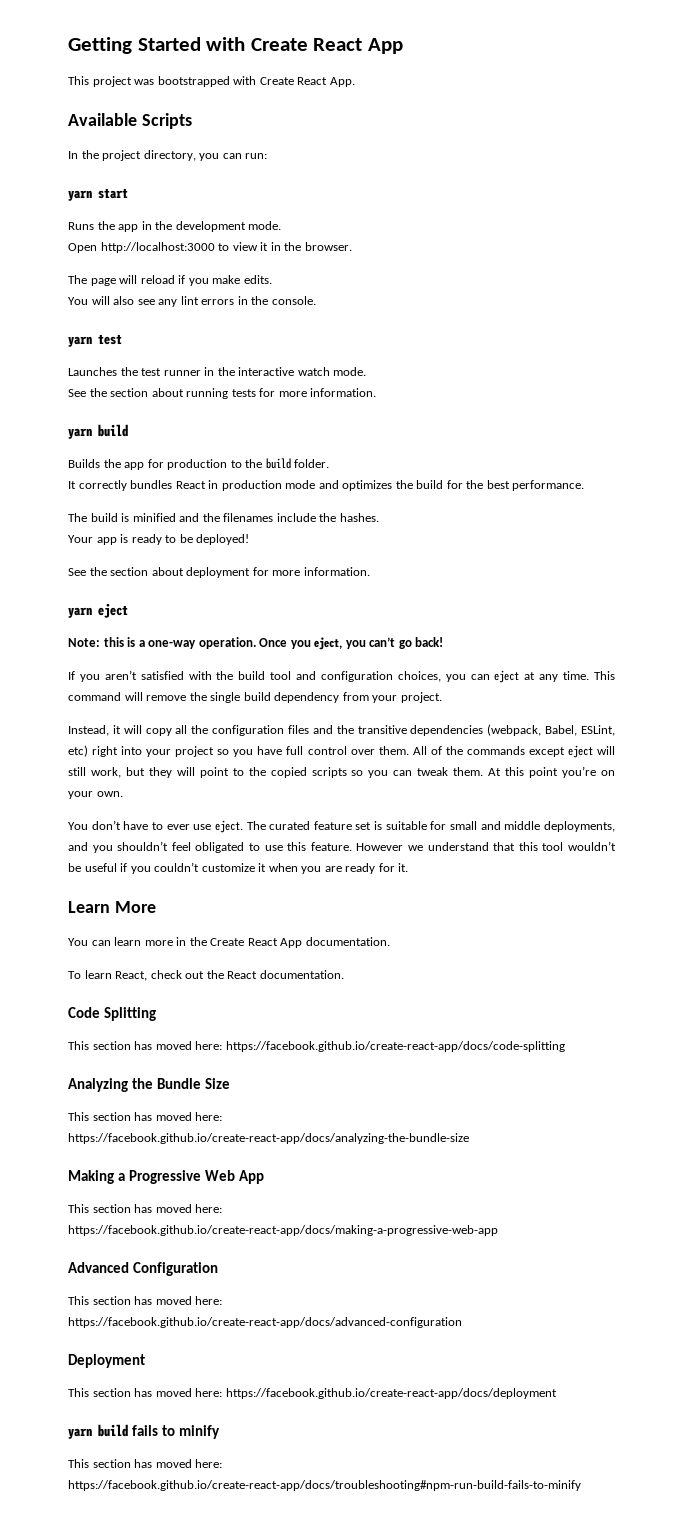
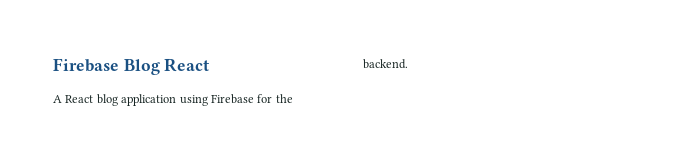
[68,37,403,54] [68,76,355,87] [68,113,192,129] [68,150,268,161] [68,188,128,201] [68,221,282,232] [68,242,352,253] [68,275,272,286] [68,296,316,307] [68,334,122,347] [68,367,367,376] [68,388,377,399] [68,424,128,439] [68,458,330,470] [68,480,585,491] [68,513,379,522] [68,534,250,545] [68,567,370,578] [68,603,128,618] [68,637,444,650] [68,670,615,683] [68,692,442,703] [68,724,615,736] [68,745,615,758] [68,766,615,778] [68,791,123,799] [68,820,615,833] [68,841,617,853] [68,862,409,874] [68,901,156,913] [68,937,390,948] [68,970,344,981] [68,1007,157,1021] [68,1041,565,1052] [68,1078,231,1092] [68,1112,223,1121] [68,1133,469,1144] [68,1170,265,1184] [68,1204,223,1213] [68,1225,498,1236] [68,1262,219,1276] [68,1296,223,1305] [68,1317,462,1328] [68,1354,145,1368] [68,1388,557,1399] [68,1424,221,1439] [68,1459,223,1468] [68,1480,581,1491] Getting Started with Create React App // This project was bootstrapped with Create React App. // Available Scripts // In the project directory, you can run: // yarn start // Runs the app in the development mode. // Open http://localhost:3000 to view it in the browser. // The page will reload if you make edits. // You will also see any lint errors in the console. // yarn test // Launches the test runner in the interactive watch mode. // See the section about running tests for more information. // yarn build // Builds the app for production to the build folder. // It correctly bundles React in production mode and optimizes the build for the best performance. // The build is minified and the filenames include the hashes. // Your app is ready to be deployed! // See the section about deployment for more information. // yarn eject // Note: this is a one-way operation. Once you eject, you can’t go back! // If you aren’t satisfied with the build tool and configuration choices, you can eject at any time. This command will remove the single build dependency from your project. // Instead, it will copy all the configuration files and the transitive dependencies (webpack, Babel, ESLint, etc) right into your project so you have full control over them. All of the commands except eject will still work, but they will point to the copied scripts so you can tweak them. At this point you’re on your own. // You don’t have to ever use eject. The curated feature set is suitable for small and middle deployments, and you shouldn’t feel obligated to use this feature. However we understand that this tool wouldn’t be useful if you couldn’t customize it when you are ready for it. // Learn More // You can learn more in the Create React App documentation. // To learn React, check out the React documentation. // Code Splitting // This section has moved here: https://facebook.github.io/create-react-app/docs/code-splitting // Analyzing the Bundle Size // This section has moved here: https://facebook.github.io/create-react-app/docs/analyzing-the-bundle-size // Making a Progressive Web App // This section has moved here: https://facebook.github.io/create-react-app/docs/making-a-progressive-web-app // Advanced Configuration // This section has moved here: https://facebook.github.io/create-react-app/docs/advanced-configuration // Deployment // This section has moved here: https://facebook.github.io/create-react-app/docs/deployment // yarn build fails to minify // This section has moved here: https://facebook.github.io/create-react-app/docs/troubleshooting#npm-run-build-fails-to-minify -> [53,58,210,75] [53,94,293,106] [363,59,408,69] Firebase Blog React // A React blog application using Firebase for the backend.

